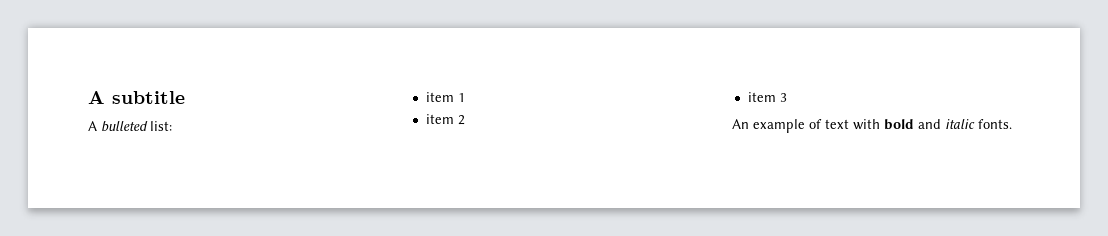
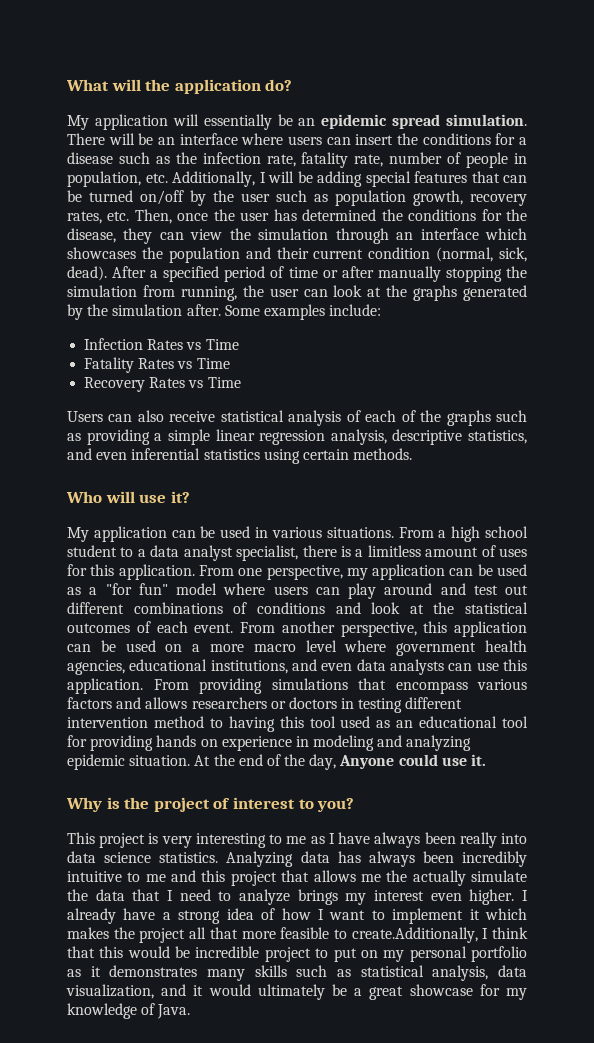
[88,91,185,104] [88,121,172,132] [425,92,465,102] [425,114,465,125] [747,92,787,102] [732,119,1012,133] A subtitle // A bulleted list: // item 1 // item 2 // item 3 // An example of text with bold and italic fonts. -> [66,79,293,94] [67,114,527,130] [67,133,528,145] [67,152,528,168] [67,171,527,187] [67,190,527,206] [67,209,527,224] [67,228,527,244] [67,247,527,263] [67,266,527,282] [67,285,527,301] [67,304,382,320] [84,338,239,350] [84,357,230,373] [84,377,241,392] [67,410,527,426] [67,429,527,445] [67,448,413,464] [66,491,190,503] [67,526,528,542] [67,545,528,561] [67,564,527,580] [67,583,528,599] [67,602,528,614] [67,621,527,637] [67,640,527,656] [67,659,527,675] [67,678,527,694] [67,697,463,713] [67,716,528,732] [67,735,472,751] [67,754,487,770] [66,797,355,812] [67,832,527,848] [67,851,527,867] [67,870,527,886] [67,889,528,905] [67,908,527,924] [67,927,528,943] [67,946,527,962] [67,965,527,981] [66,984,527,1000] [67,1003,191,1019] What will the application do? // My application will essentially be an epidemic spread simulation. There will be an interface where users can insert the conditions for a disease such as the infection rate, fatality rate, number of people in population, etc. Additionally, I will be adding special features that can be turned on/off by the user such as population growth, recovery rates, etc. Then, once the user has determined the conditions for the disease, they can view the simulation through an interface which showcases the population and their current condition (normal, sick, dead). After a specified period of time or after manually stopping the simulation from running, the user can look at the graphs generated by the simulation after. Some examples include: // Infection Rates vs Time // Fatality Rates vs Time // Recovery Rates vs Time // Users can also receive statistical analysis of each of the graphs such as providing a simple linear regression analysis, descriptive statistics, and even inferential statistics using certain methods. // Who will use it? // My application can be used in various situations. From a high school student to a data analyst specialist, there is a limitless amount of uses for this application. From one perspective, my application can be used as a "for fun" model where users can play around and test out different combinations of conditions and look at the statistical outcomes of each event. From another perspective, this application can be used on a more macro level where government health agencies, educational institutions, and even data analysts can use this application. From providing simulations that encompass various factors and allows researchers or doctors in testing different intervention method to having this tool used as an educational tool for providing hands on experience in modeling and analyzing epidemic situation. At the end of the day, Anyone could use it. // Why is the project of interest to you? // This project is very interesting to me as I have always been really into data science statistics. Analyzing data has always been incredibly intuitive to me and this project that allows me the actually simulate the data that I need to analyze brings my interest even higher. I already have a strong idea of how I want to implement it which makes the project all that more feasible to create.Additionally, I think that this would be incredible project to put on my personal portfolio as it demonstrates many skills such as statistical analysis, data visualization, and it would ultimately be a great showcase for my knowledge of Java.

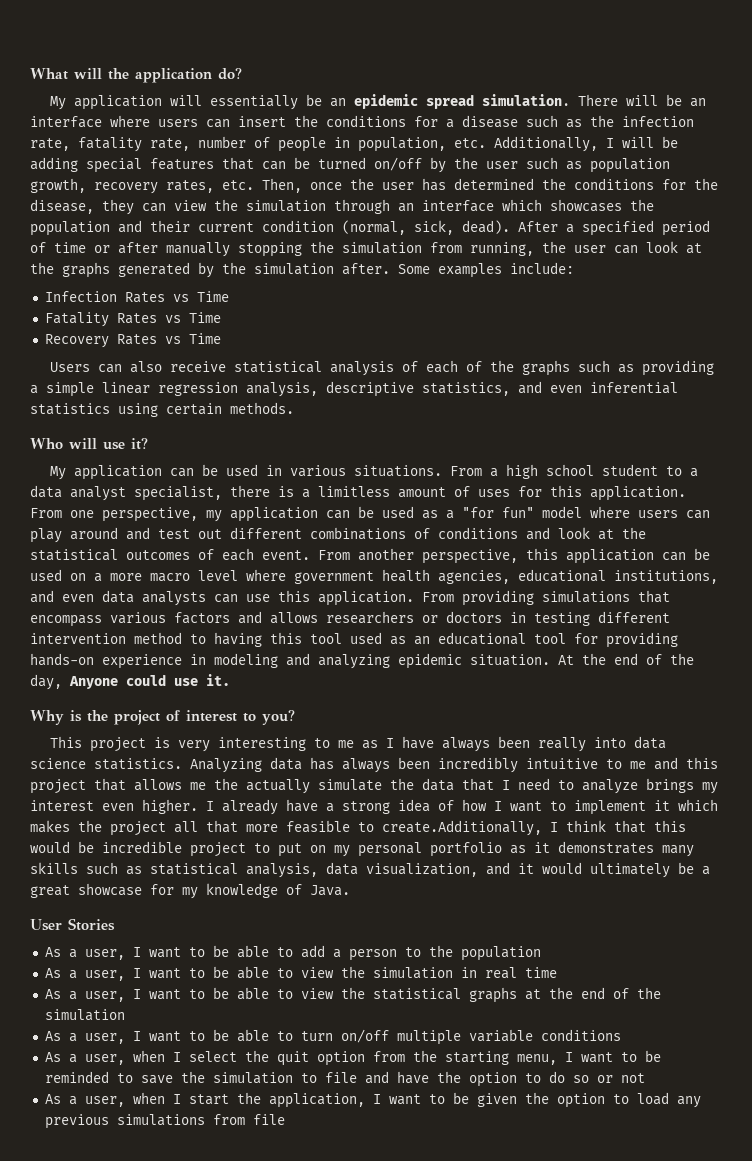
[156,735,218,747] hands on -> [30,653,94,666] hands-on
(191, 1011) none -> [30,918,115,931] [44,945,541,961] [44,966,557,981] [44,987,661,1003] [44,1009,125,1021] [44,1029,621,1045] [44,1050,661,1066] [44,1071,645,1087] [44,1092,701,1108] [44,1114,285,1129] // User Stories // As a user, I want to be able to add a person to the population // As a user, I want to be able to view the simulation in real time // As a user, I want to be able to view the statistical graphs at the end of the simulation // As a user, I want to be able to turn on/off multiple variable conditions // As a user, when I select the quit option from the starting menu, I want to be reminded to save the simulation to file and have the option to do so or not // As a user, when I start the application, I want to be given the option to load any previous simulations from file

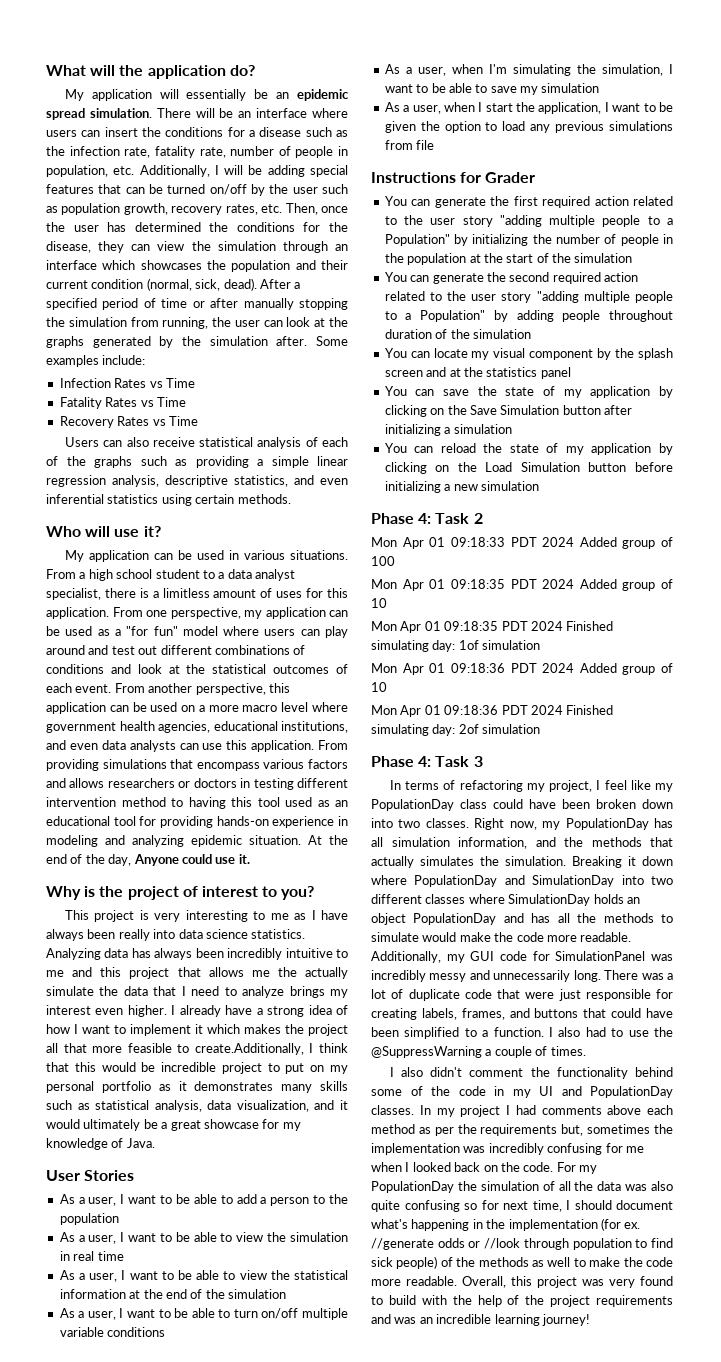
[468,987,517,1003] graphs -> [59,1289,126,1299] information
[172,1050,661,1066] [44,1071,109,1083] I select the quit option from the starting menu, I want to be reminded -> [488,64,673,76] [384,83,472,93] I'm simulating the simulation, I want to be able
[180,1071,645,1087] the simulation to file and have the option to do so or not -> [520,83,600,95] my simulation
(285, 1119) none -> [371,172,536,183] [384,196,673,208] [384,215,673,227] [384,234,673,246] [384,253,633,265] [384,272,638,284] [384,291,673,303] [384,310,673,322] [384,329,531,339] [384,348,673,360] [384,367,571,379] [384,386,673,398] [384,405,632,417] [384,424,512,436] [384,443,673,455] [384,462,673,474] [384,481,539,493] [371,513,483,524] [371,537,673,549] [371,556,395,566] [371,579,673,591] [371,598,387,608] [371,621,614,633] [371,640,541,652] [371,663,673,675] [371,682,387,692] [371,705,614,717] [371,724,541,736] [371,756,483,767] [389,780,673,792] [371,799,673,811] [371,818,673,830] [371,837,673,849] [371,856,673,868] [371,875,673,887] [371,894,640,906] [371,913,673,925] [371,932,632,942] [371,951,673,963] [371,970,673,982] [371,989,673,1001] [371,1008,673,1020] [371,1027,673,1039] [371,1046,586,1058] [389,1067,673,1079] [371,1086,673,1098] [371,1105,673,1117] [371,1124,673,1136] [371,1143,644,1155] [371,1162,597,1174] [371,1181,673,1193] [371,1200,673,1212] [371,1218,641,1231] [371,1238,673,1250] [371,1256,673,1269] [371,1276,673,1288] [371,1295,673,1307] [371,1314,590,1326] // Instructions for Grader // You can generate the first required action related to the user story "adding multiple people to a Population" by initializing the number of people in the population at the start of the simulation // You can generate the second required action related to the user story "adding multiple people to a Population" by adding people throughout duration of the simulation // You can locate my visual component by the splash screen and at the statistics panel // You can save the state of my application by clicking on the Save Simulation button after initializing a simulation // You can reload the state of my application by clicking on the Load Simulation button before initializing a new simulation // Phase 4: Task 2 // Mon Apr 01 09:18:33 PDT 2024 Added group of 100 // Mon Apr 01 09:18:35 PDT 2024 Added group of 10 // Mon Apr 01 09:18:35 PDT 2024 Finished simulating day: 1of simulation // Mon Apr 01 09:18:36 PDT 2024 Added group of 10 // Mon Apr 01 09:18:36 PDT 2024 Finished simulating day: 2of simulation // Phase 4: Task 3 // In terms of refactoring my project, I feel like my PopulationDay class could have been broken down into two classes. Right now, my PopulationDay has all simulation information, and the methods that actually simulates the simulation. Breaking it down where PopulationDay and SimulationDay into two different classes where SimulationDay holds an object PopulationDay and has all the methods to simulate would make the code more readable. Additionally, my GUI code for SimulationPanel was incredibly messy and unnecessarily long. There was a lot of duplicate code that were just responsible for creating labels, frames, and buttons that could have been simplified to a function. I also had to use the @SuppressWarning a couple of times. // I also didn't comment the functionality behind some of the code in my UI and PopulationDay classes. In my project I had comments above each method as per the requirements but, sometimes the implementation was incredibly confusing for me when I looked back on the code. For my PopulationDay the simulation of all the data was also quite confusing so for next time, I should document what's happening in the implementation (for ex. //generate odds or //look through population to find sick people) of the methods as well to make the code more readable. Overall, this project was very found to build with the help of the project requirements and was an incredible learning journey!

